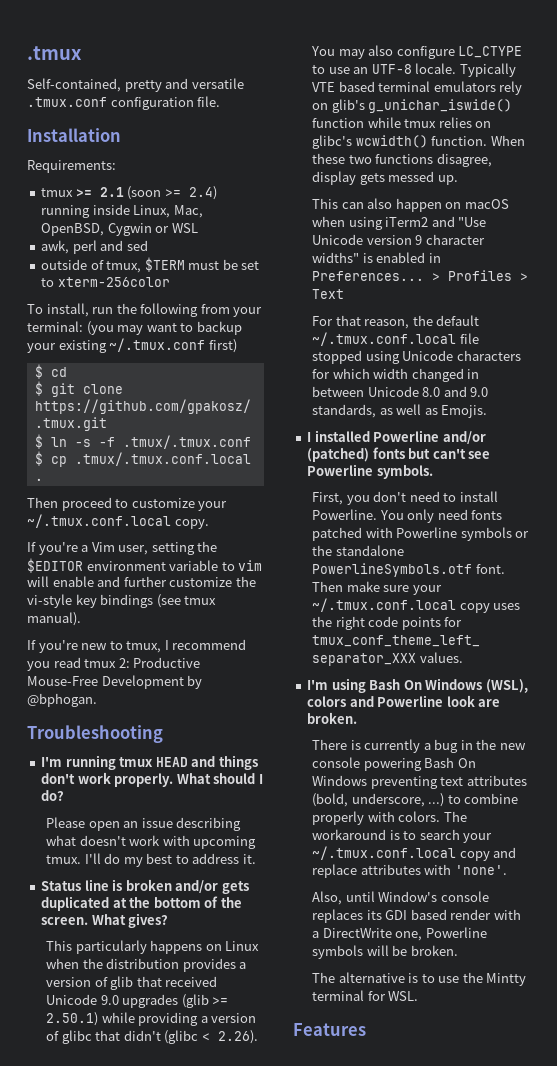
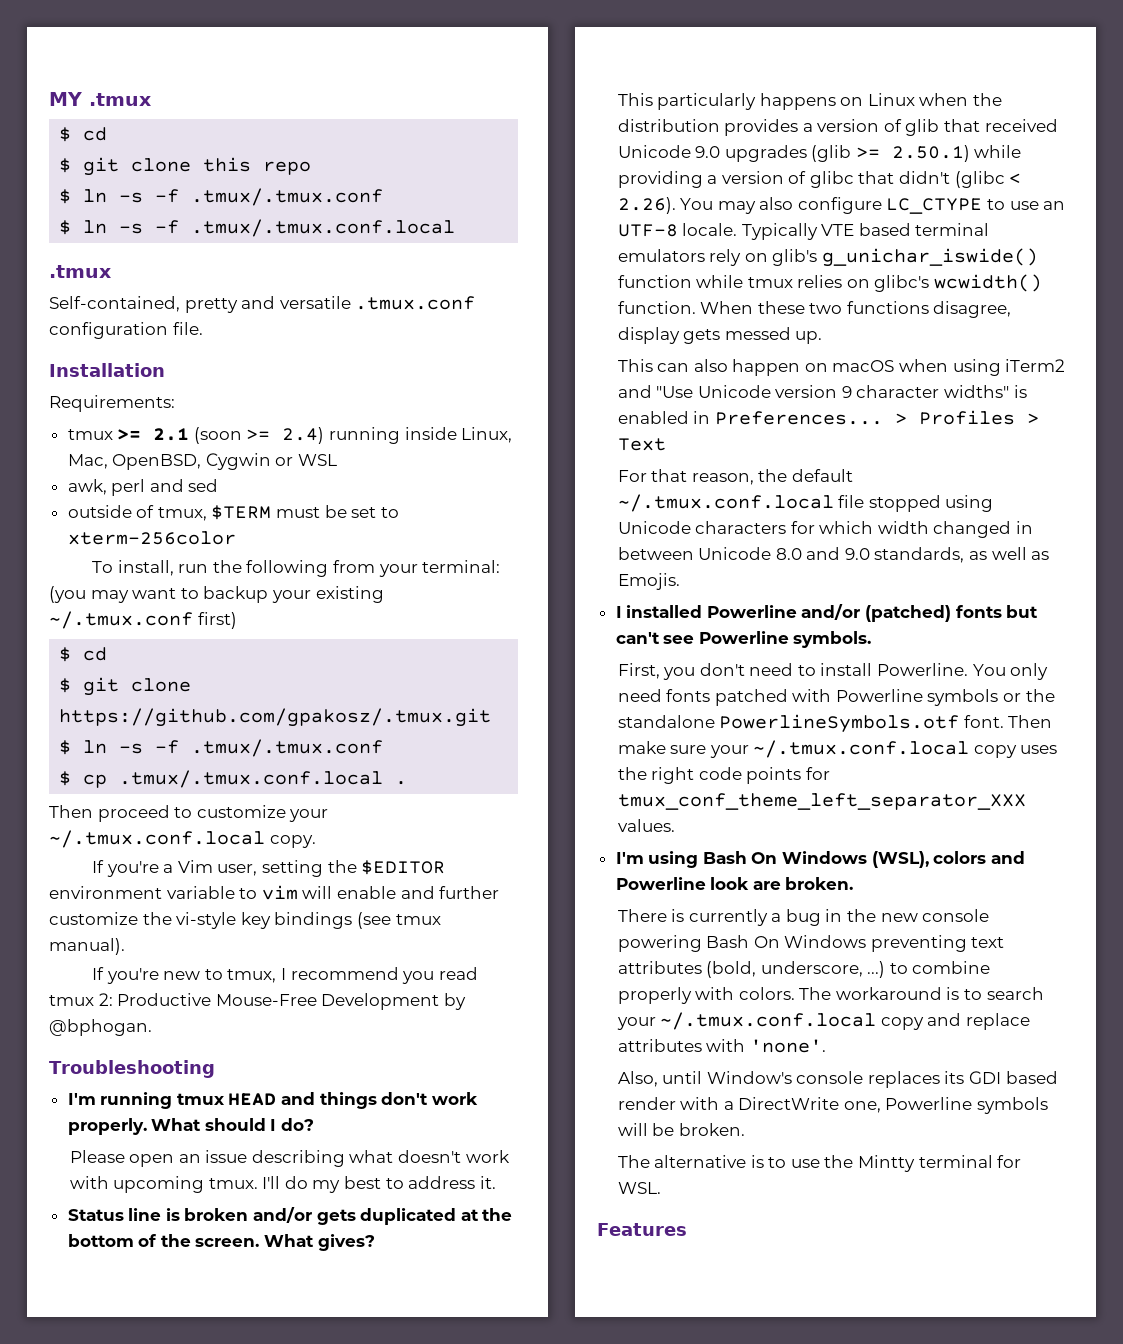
(27, 53) none -> [49,92,151,106] [59,127,108,142] [59,157,312,176] [59,188,384,206] [59,219,456,237] MY .tmux // $ cd // $ git clone this repo // $ ln -s -f .tmux/.tmux.conf // $ ln -s -f .tmux/.tmux.conf.local //

